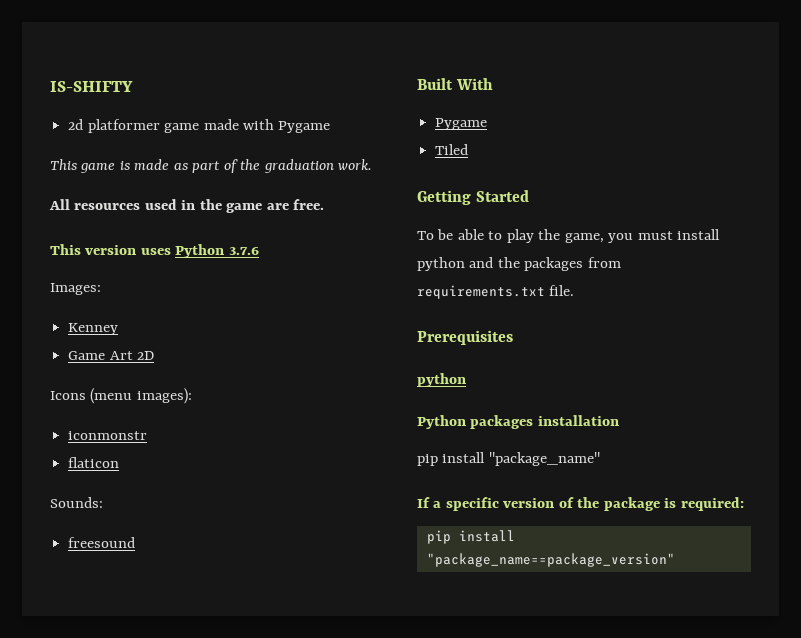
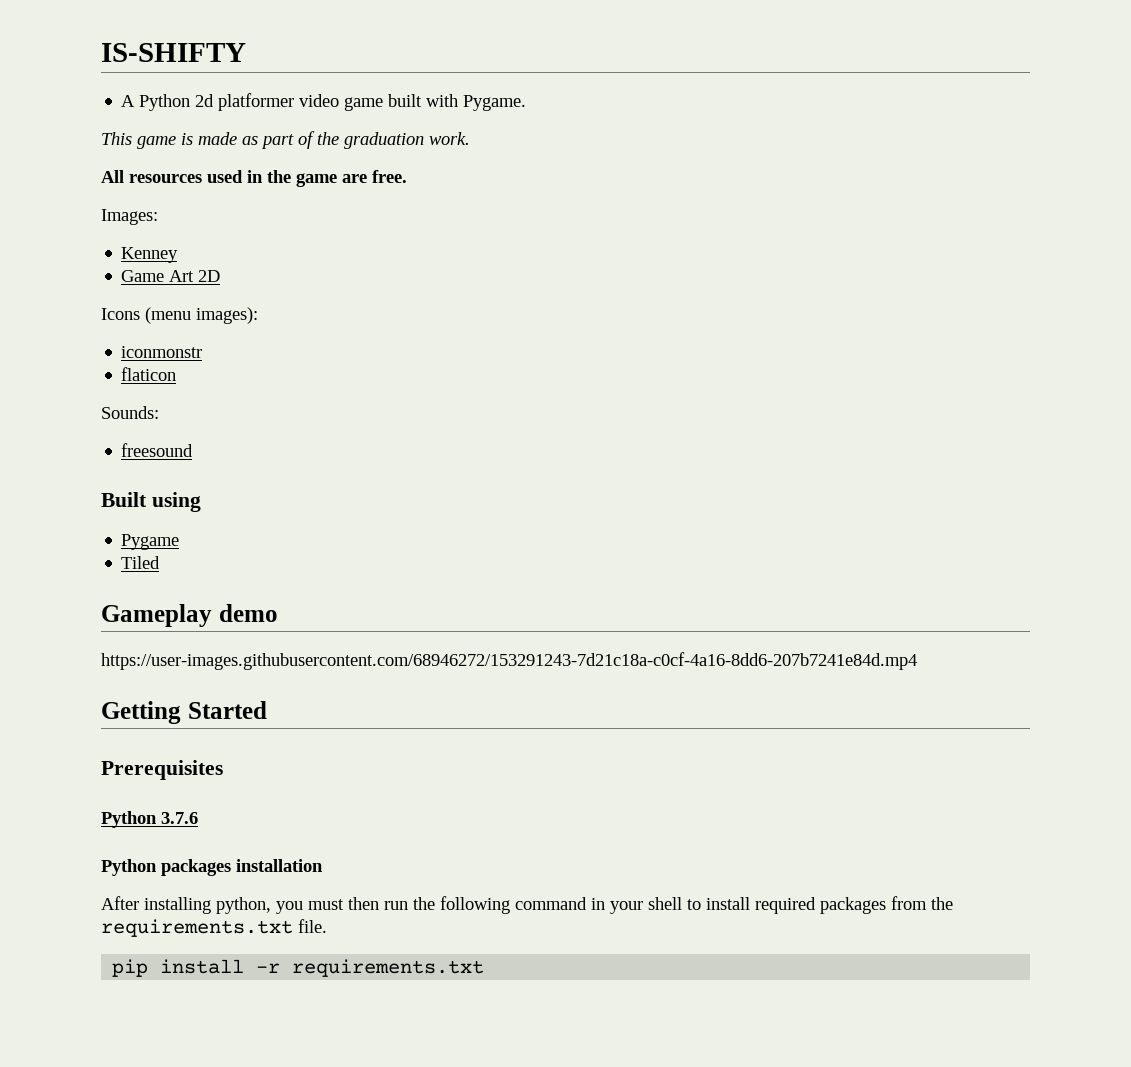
[68,119,331,133] 2d platformer game made with Pygame -> [121,93,527,111] A Python 2d platformer video game built with Pygame.
[50,244,259,258] // This version uses Python 3.7.6 -> (407, 176) none
[455,78,493,90] With -> [151,492,201,512] using
(469, 149) none -> [101,604,278,627] [101,652,917,670] // Gameplay demo // https://user-images.githubusercontent.com/68946272/153291243-7d21c18a-c0cf-4a16-8dd6-207b7241e84d.mp4
[417,229,721,243] [417,257,621,271] [417,285,575,299] // To be able to play the game, you must install python and the packages from requirements.txt file. -> (267, 710) none
[417,373,466,387] python -> [101,811,198,828] Python 3.7.6
[417,452,600,466] [417,497,744,511] [426,530,515,544] [426,553,675,567] pip install "package_name" // If a specific version of the package is required: // pip install "package_name==package_version" -> [101,896,953,914] [101,919,327,937] [112,959,485,977] After installing python, you must then run the following command in your shell to install required packages from the requirements.txt file. // pip install -r requirements.txt

